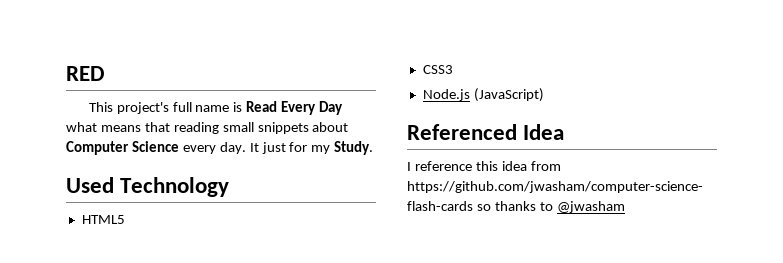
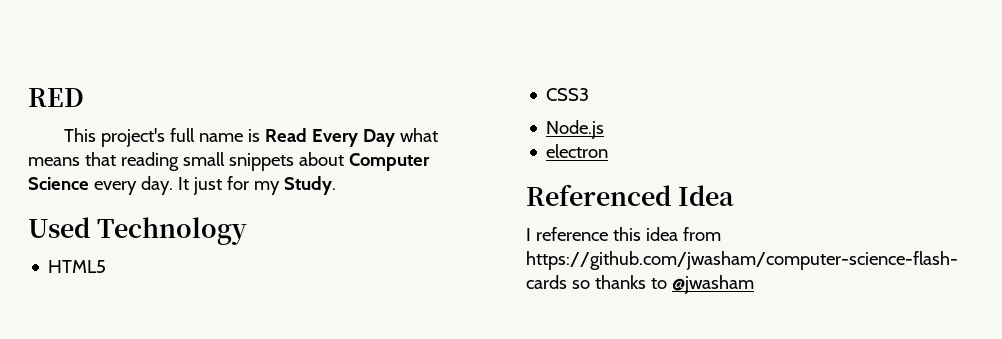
[473,88,544,102] (JavaScript) -> [546,144,609,158] // electron

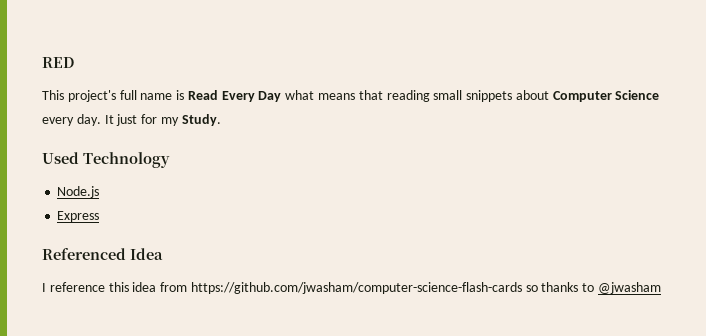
[48,260,107,273] [546,88,590,101] // HTML5 // CSS3 -> (170, 160) none
[546,144,609,158] electron -> [57,211,100,222] Express

